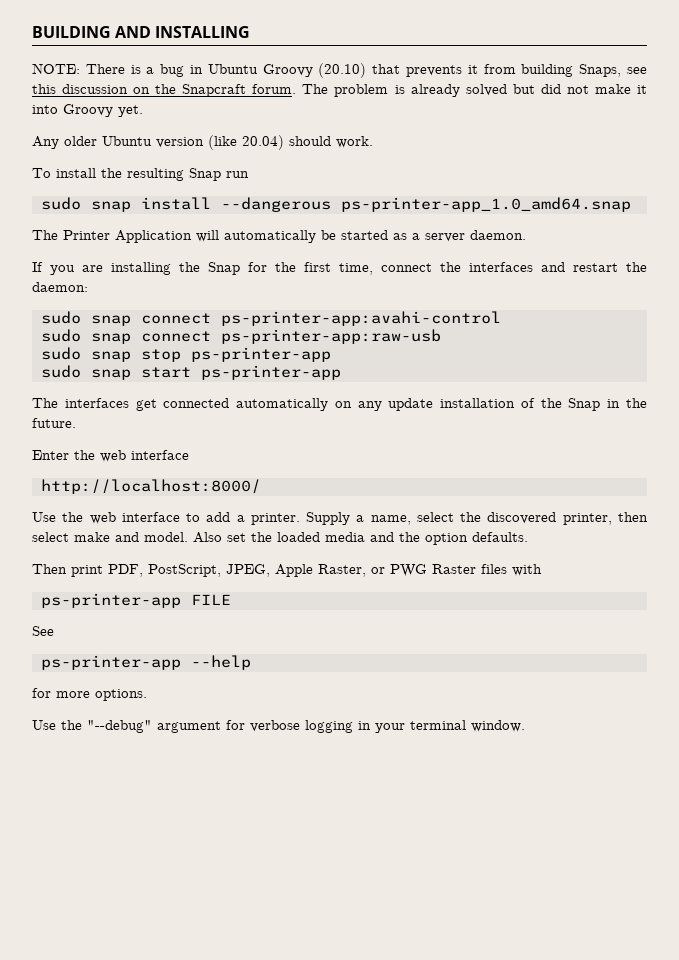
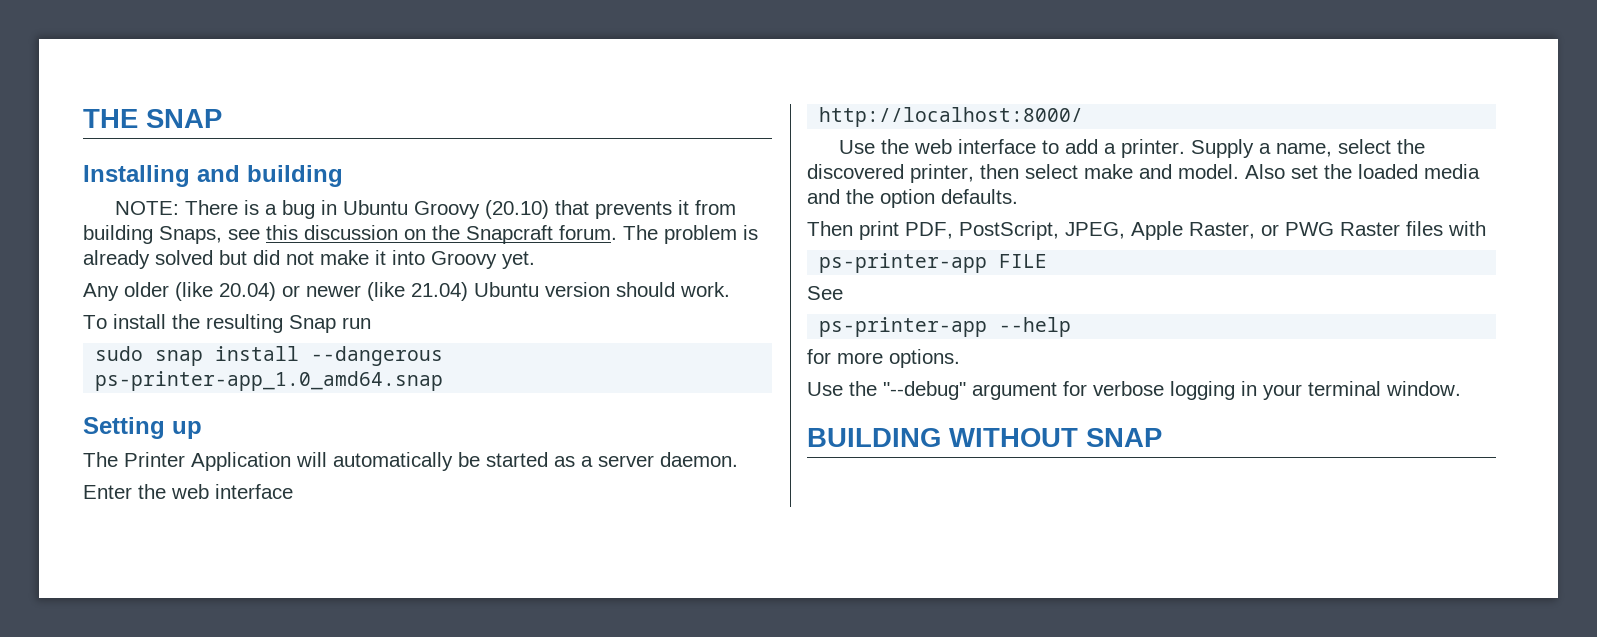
[32,26,251,38] BUILDING AND INSTALLING -> [83,109,222,128] [83,165,343,187] THE SNAP // Installing and building
[102,135,284,150] Ubuntu version (like 20.04) -> [175,282,610,301] (like 20.04) or newer (like 21.04) Ubuntu version
(631, 204) none -> [83,417,202,439] // Setting up
[32,262,647,275] [32,282,88,292] [40,311,501,326] [40,329,441,344] [40,347,331,362] [40,365,341,380] [32,398,647,411] [32,418,76,428] // If you are installing the Snap for the first time, connect the interfaces and restart the daemon: // sudo snap connect ps-printer-app:avahi-control // sudo snap connect ps-printer-app:raw-usb // sudo snap stop ps-printer-app // sudo snap start ps-printer-app // The interfaces get connected automatically on any update installation of the Snap in the future. -> (738, 459) none
(525, 726) none -> [807,428,1162,447] // BUILDING WITHOUT SNAP

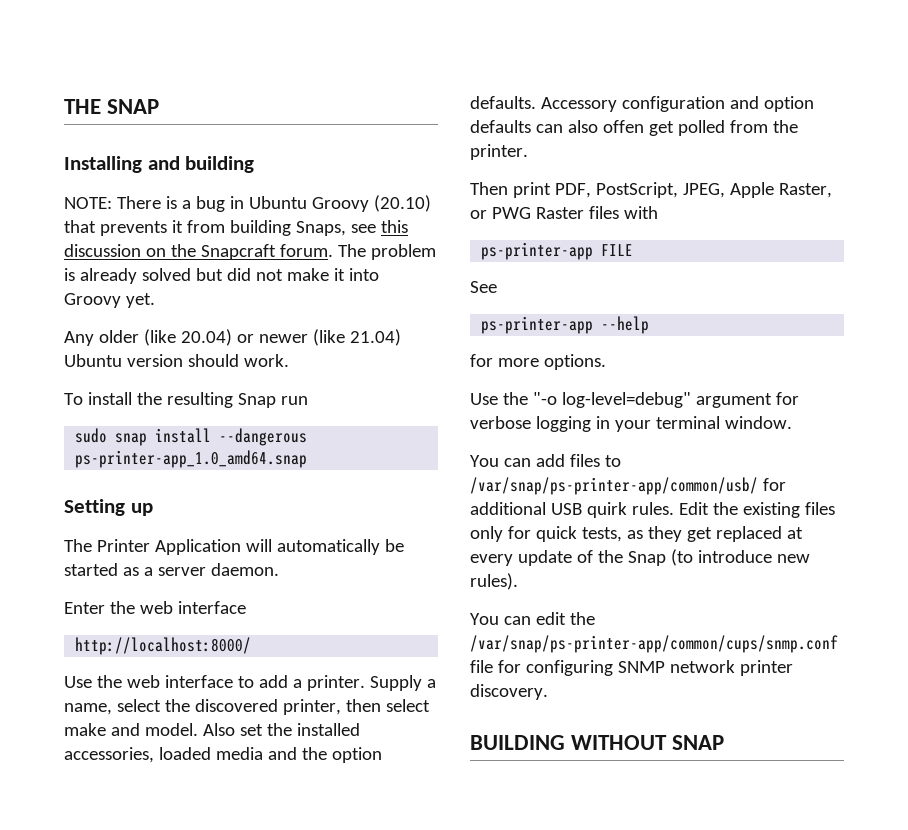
(1352, 171) none -> [296,723,360,736] [64,747,154,763] installed accessories,
(1018, 196) none -> [540,96,814,112] [470,120,798,136] [470,144,528,160] Accessory configuration and option defaults can also offen get polled from the printer.
[883,381,966,400] "--debug" -> [532,392,691,408] "-o log-level=debug"
(1461, 388) none -> [470,454,621,467] [470,477,786,495] [470,502,835,518] [470,526,803,542] [470,549,810,566] [470,573,518,590] [470,612,595,625] [470,635,838,653] [470,660,793,676] [470,684,548,700] // You can add files to /var/snap/ps-printer-app/common/usb/ for additional USB quirk rules. Edit the existing files only for quick tests, as they get replaced at every update of the Snap (to introduce new rules). // You can edit the /var/snap/ps-printer-app/common/cups/snmp.conf file for configuring SNMP network printer discovery.

